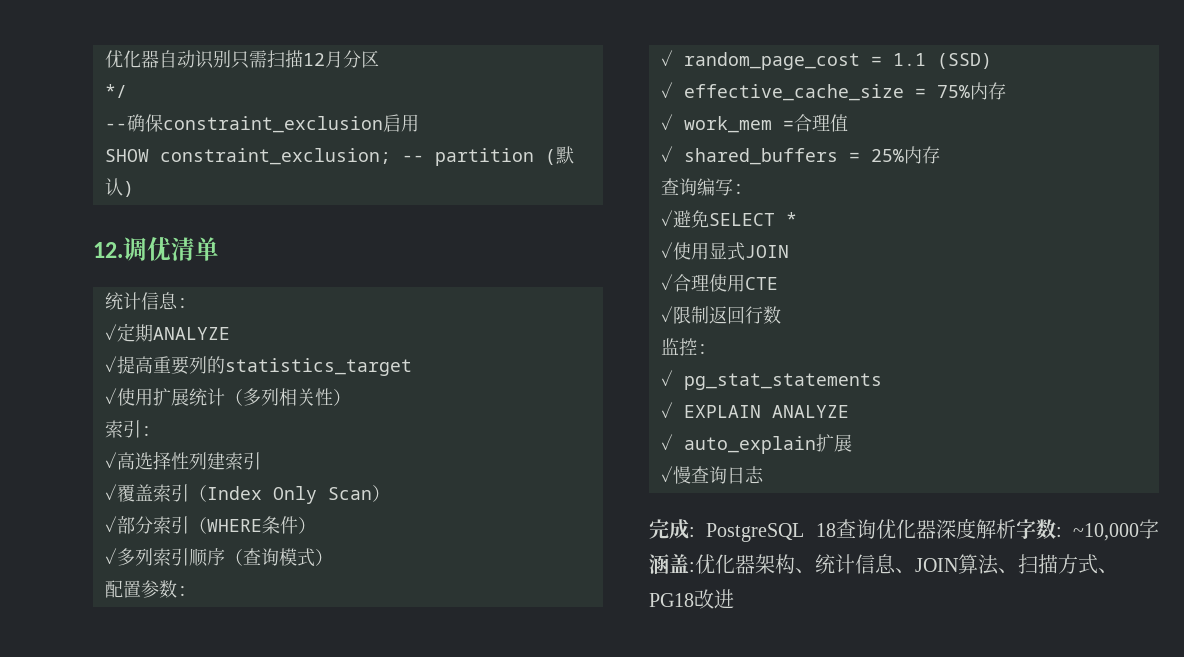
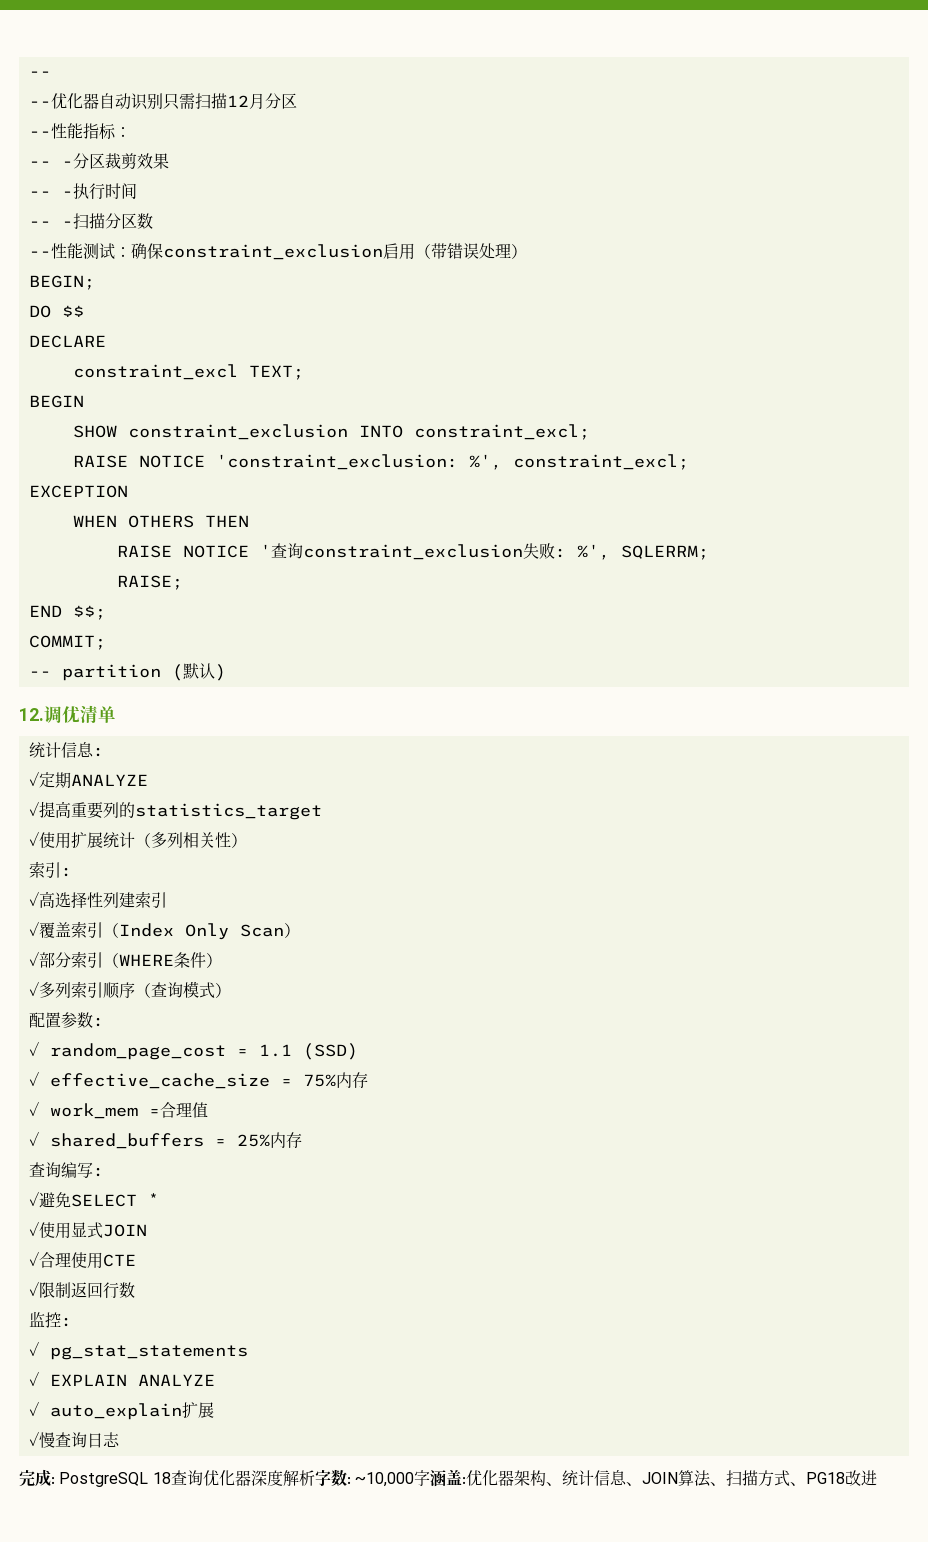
(105, 59) none -> [28,71,51,77] [28,101,51,107] -- // --
[105,84,127,98] [105,114,419,133] [105,148,391,165] */ // --确保constraint_exclusion启用 // SHOW constraint_exclusion; -> [28,123,131,140] [28,153,169,169] [28,183,137,200] [28,213,153,229] [28,243,527,260] [28,275,95,290] [28,305,84,318] [28,335,106,348] [72,364,304,380] [28,395,84,408] [72,424,590,440] [72,454,689,470] [28,485,128,498] [72,515,249,528] [116,543,709,560] [116,575,183,590] [28,605,106,620] [28,635,106,650] --性能指标： // -- -分区裁剪效果 // -- -执行时间 // -- -扫描分区数 // --性能测试：确保constraint_exclusion启用（带错误处理） // BEGIN; // DO $$ // DECLARE // constraint_excl TEXT; // BEGIN // SHOW constraint_exclusion INTO constraint_excl; // RAISE NOTICE 'constraint_exclusion: %', constraint_excl; // EXCEPTION // WHEN OTHERS THEN // RAISE NOTICE '查询constraint_exclusion失败: %', SQLERRM; // RAISE; // END $$; // COMMIT; //

